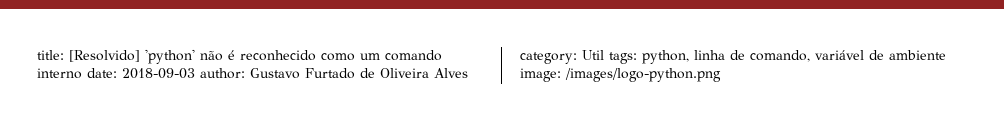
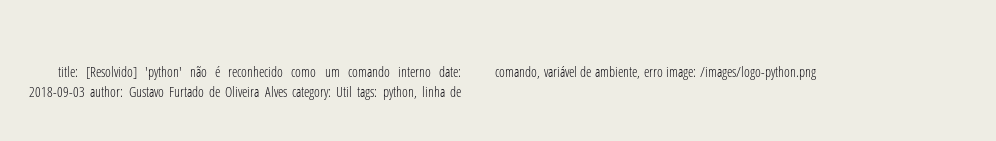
[889,50,946,60] ambiente -> [594,66,663,79] ambiente, erro

